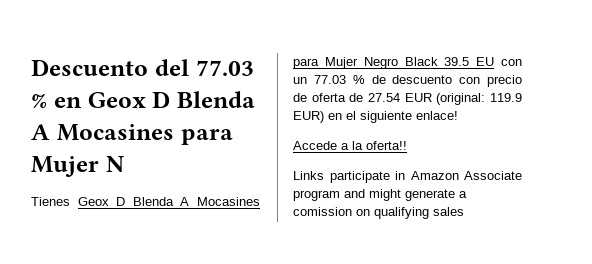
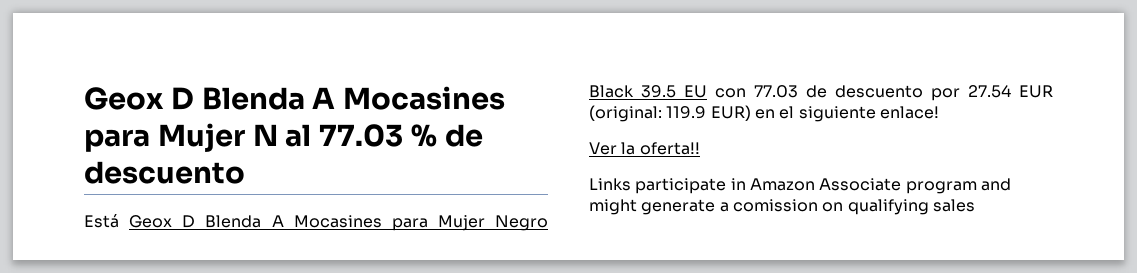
[31,59,254,76] [31,93,82,108] Descuento del 77.03 % en -> (84, 98) none
[31,197,70,206] // Tienes -> [285,124,483,147] [84,161,245,184] [84,214,119,228] al 77.03 % de descuento // Está
[293,75,522,87] [293,93,364,102] un 77.03 % de descuento con precio de oferta de -> [754,85,960,101] 77.03 de descuento por
[293,141,349,150] Accede a -> [589,142,617,155] Ver

